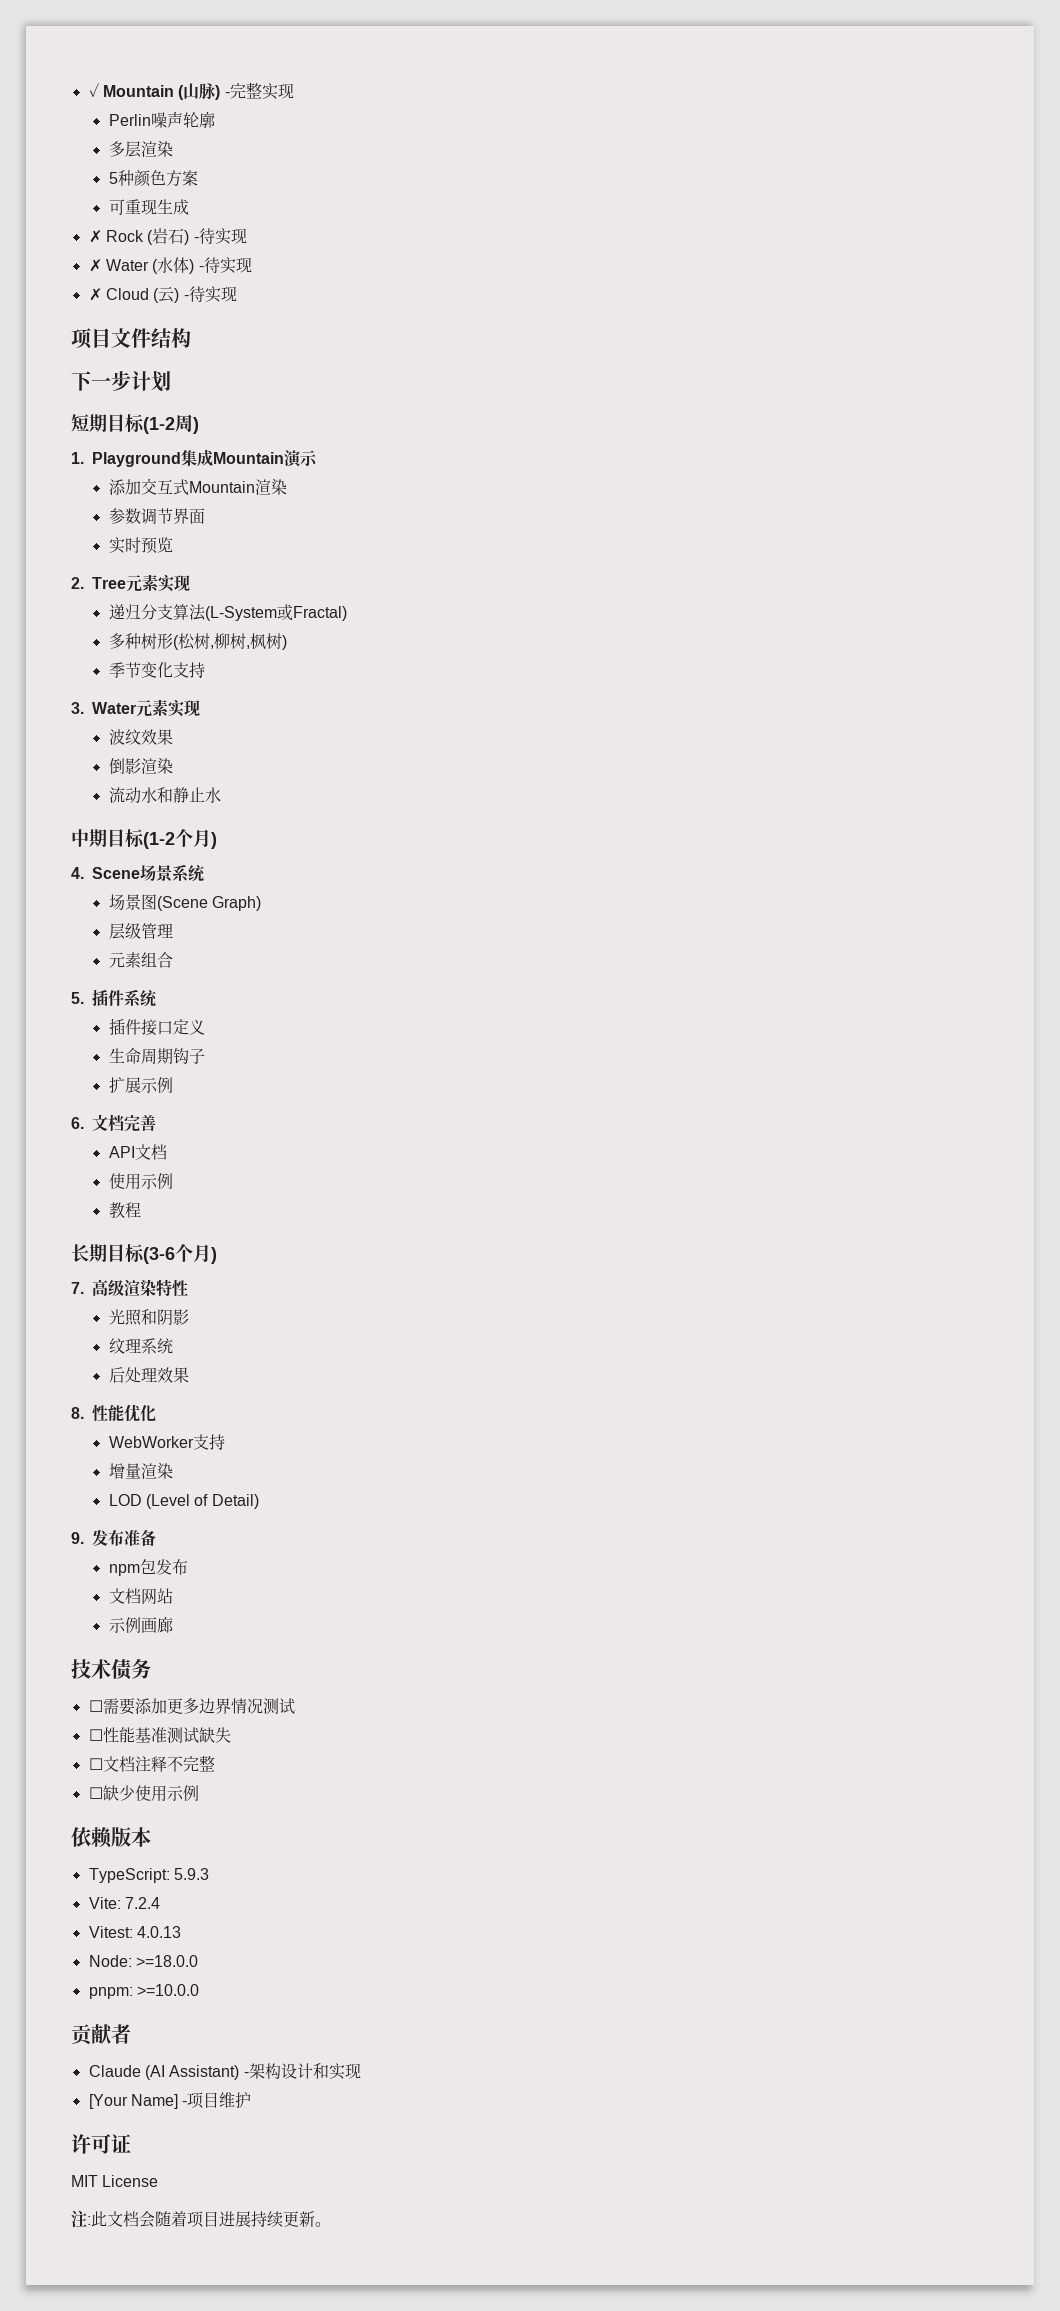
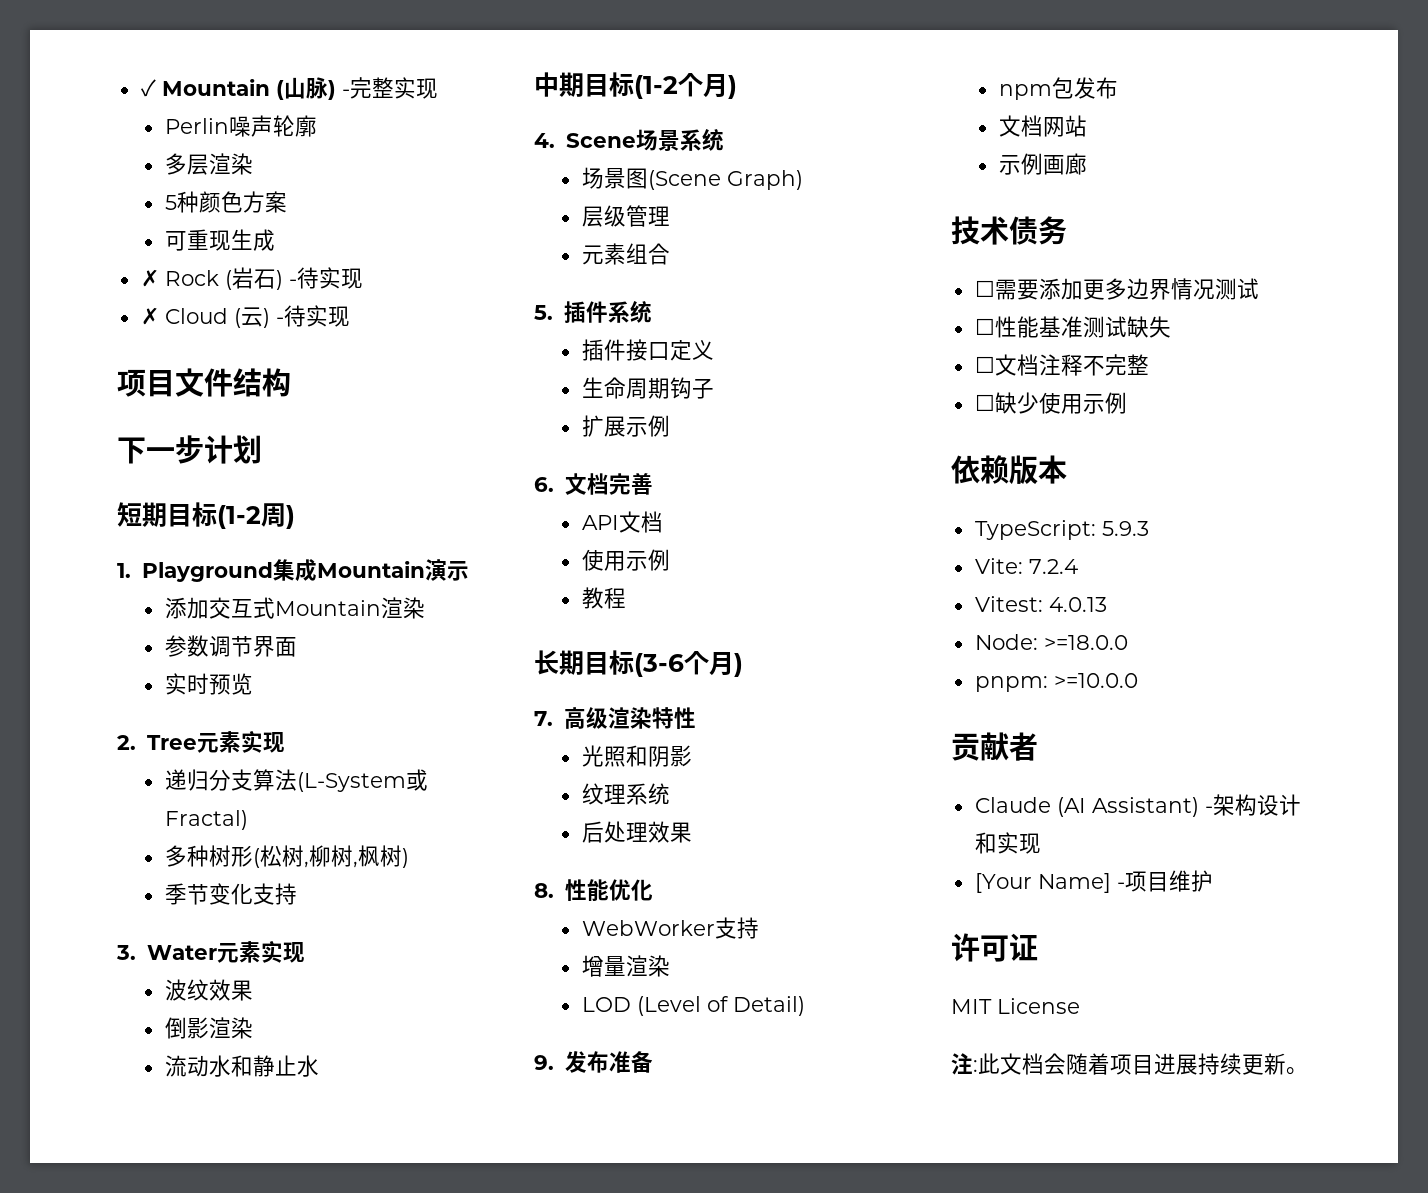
[88,257,252,274] // ✗ Water (水体) -待实现 -> (363, 278) none

